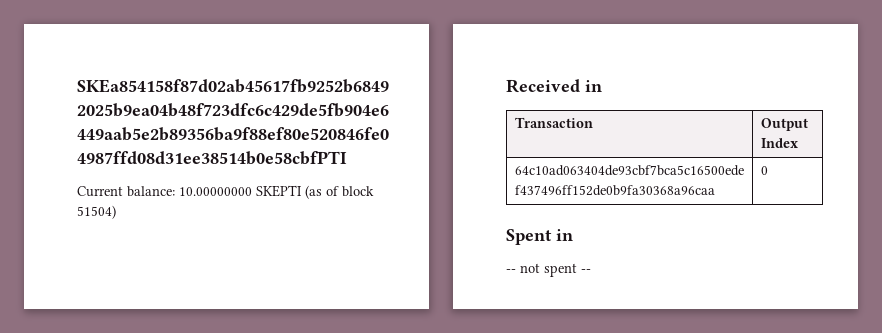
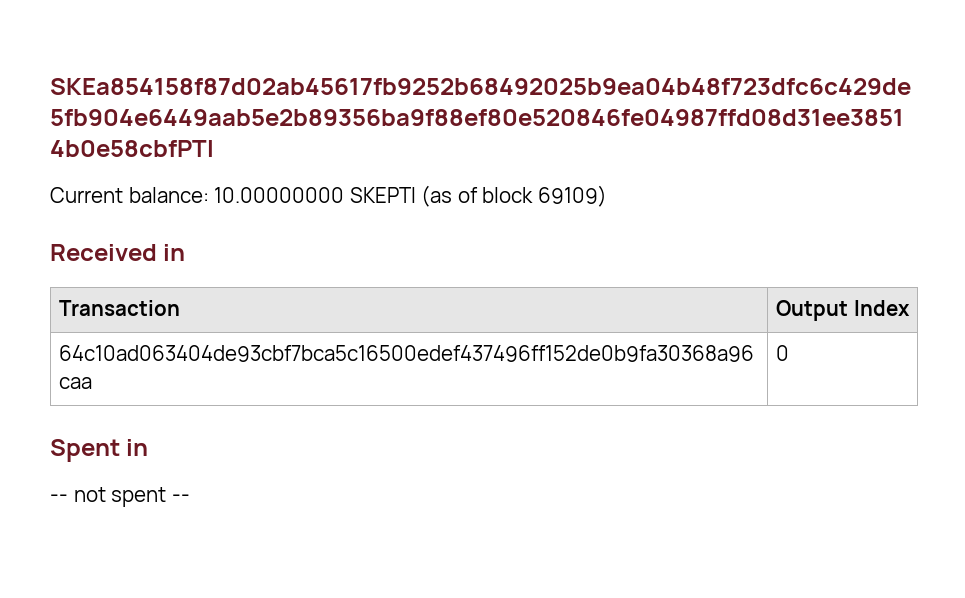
[77,205,116,219] 51504) -> [537,185,607,207] 69109)

